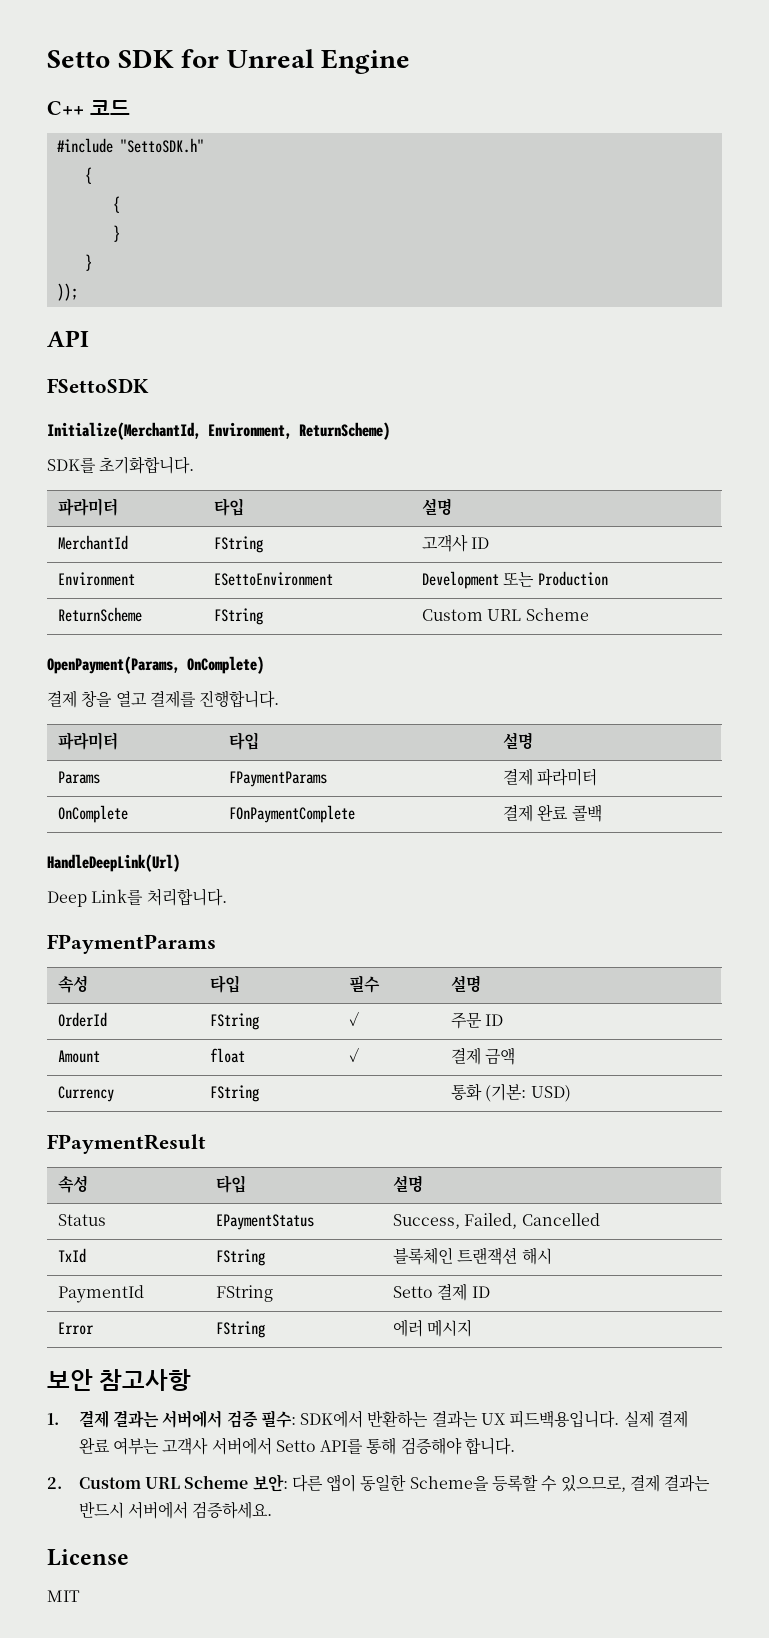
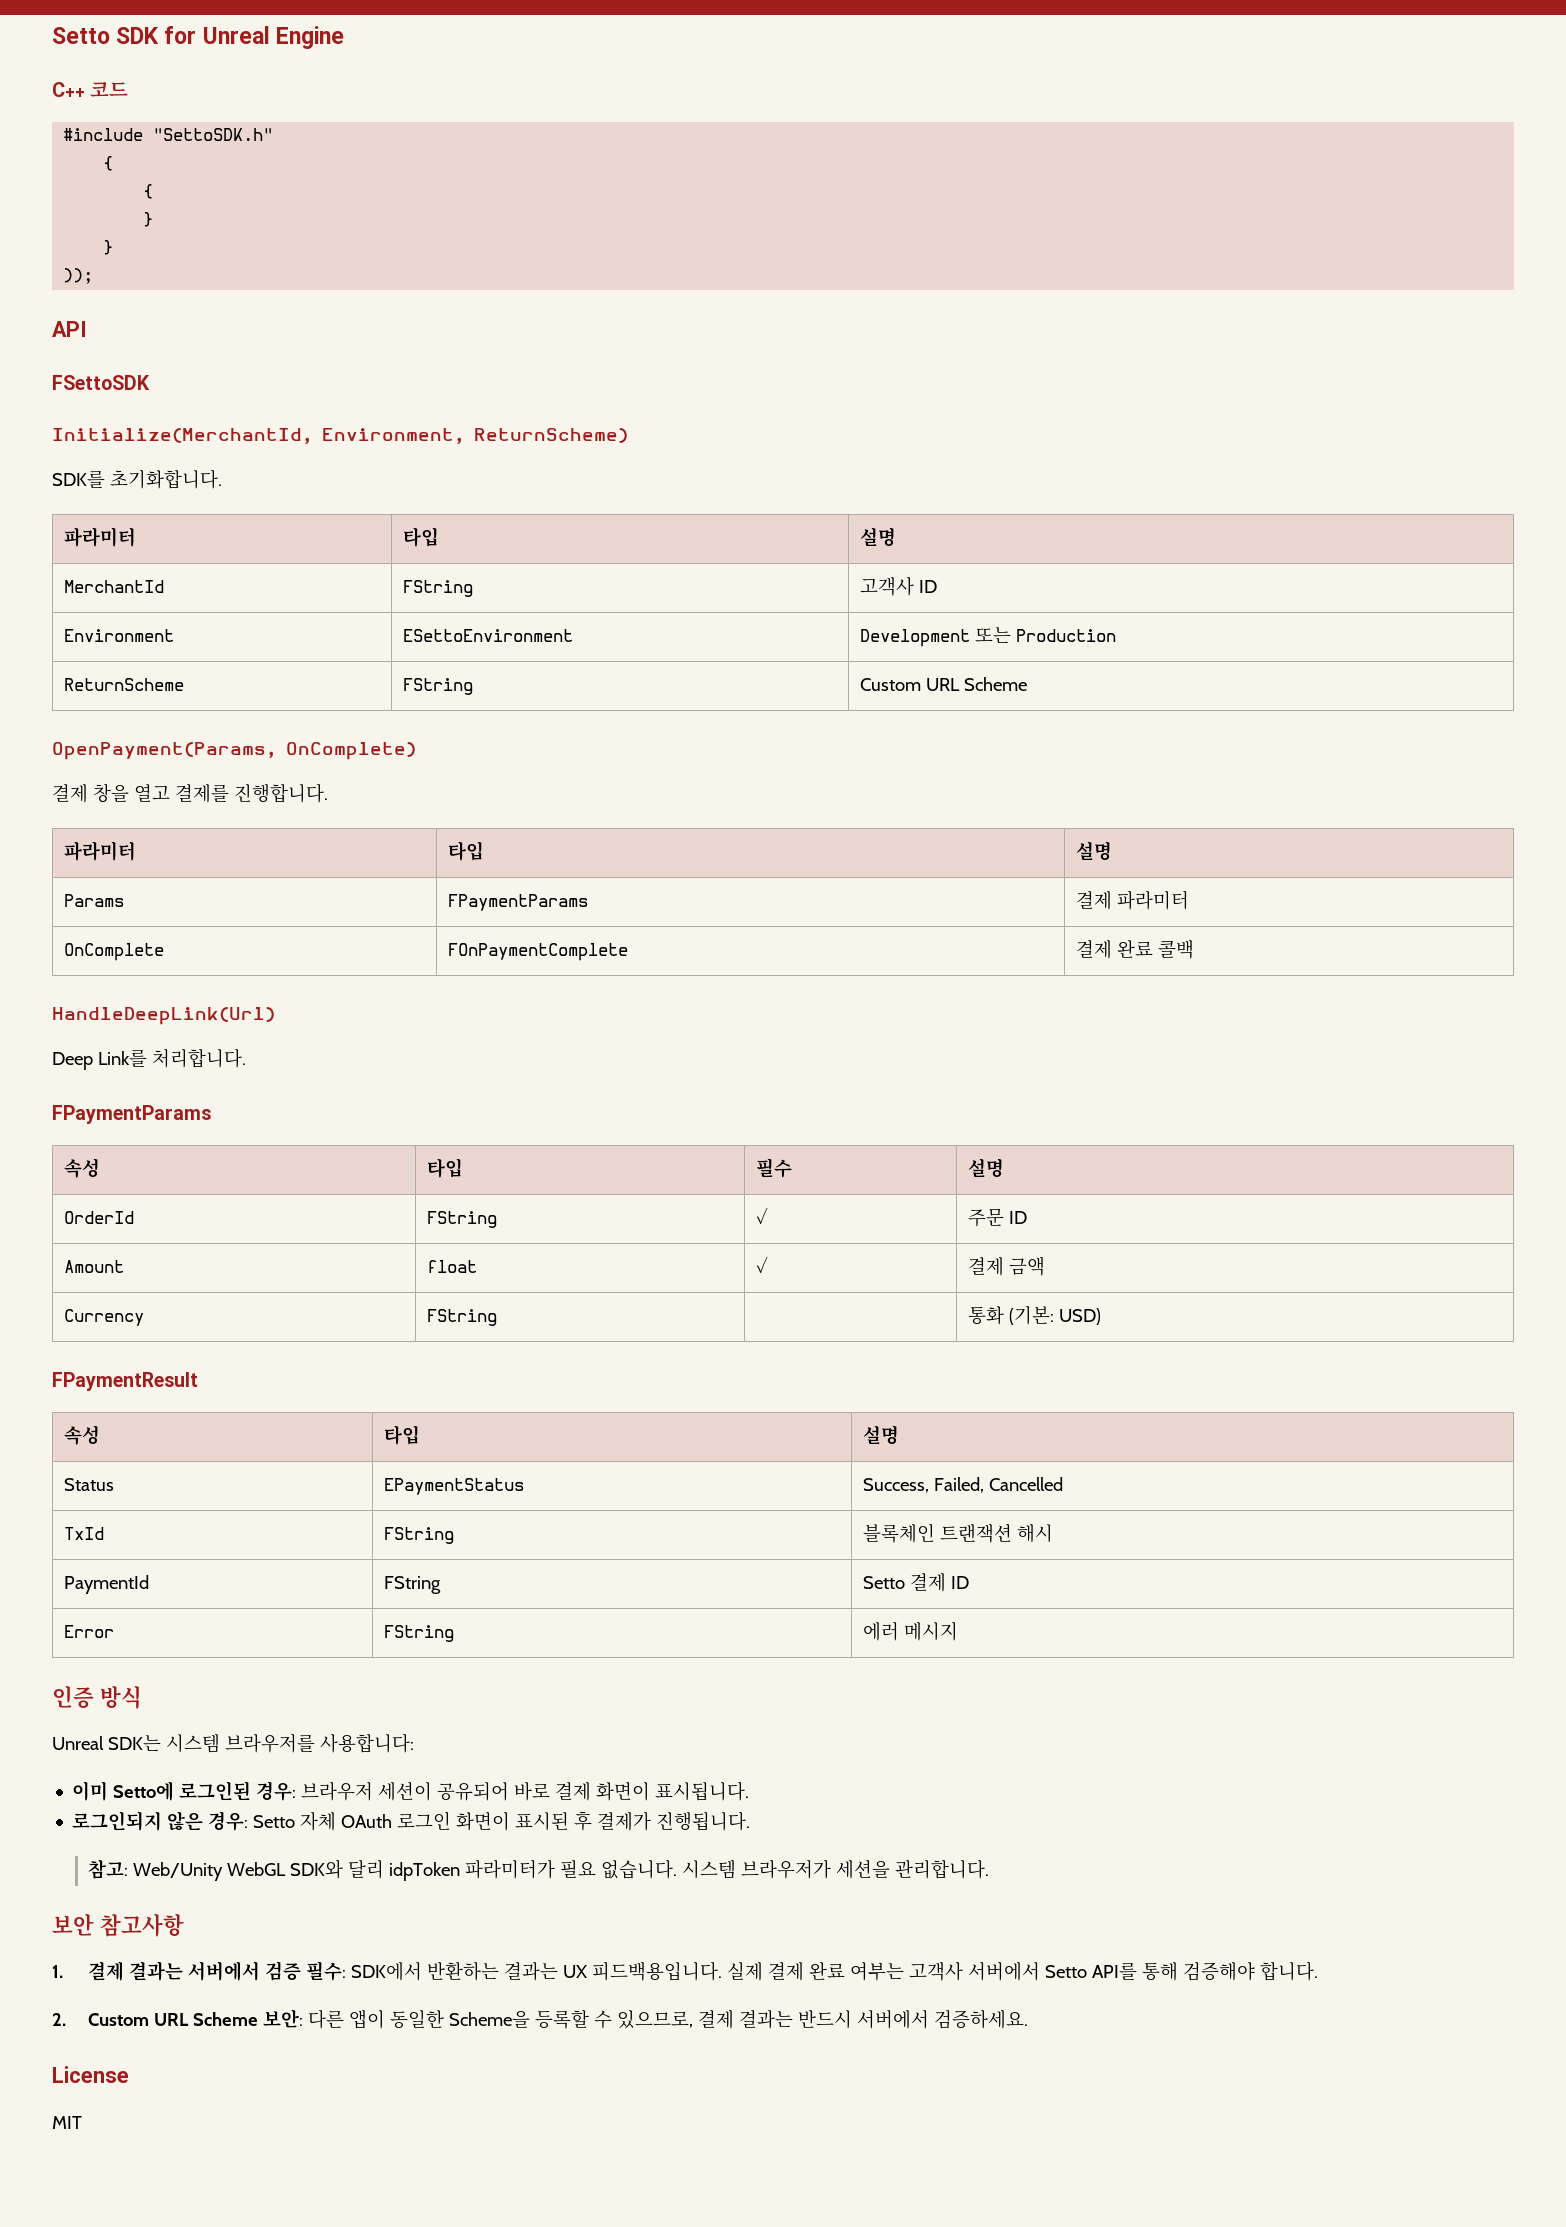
(473, 1328) none -> [52,1686,142,1709] [52,1733,414,1753] [72,1781,750,1801] [72,1811,751,1831] [88,1859,990,1881] // 인증 방식 // Unreal SDK는 시스템 브라우저를 사용합니다: // 이미 Setto에 로그인된 경우: 브라우저 세션이 공유되어 바로 결제 화면이 표시됩니다. // 로그인되지 않은 경우: Setto 자체 OAuth 로그인 화면이 표시된 후 결제가 진행됩니다. // 참고: Web/Unity WebGL SDK와 달리 idpToken 파라미터가 필요 없습니다. 시스템 브라우저가 세션을 관리합니다.

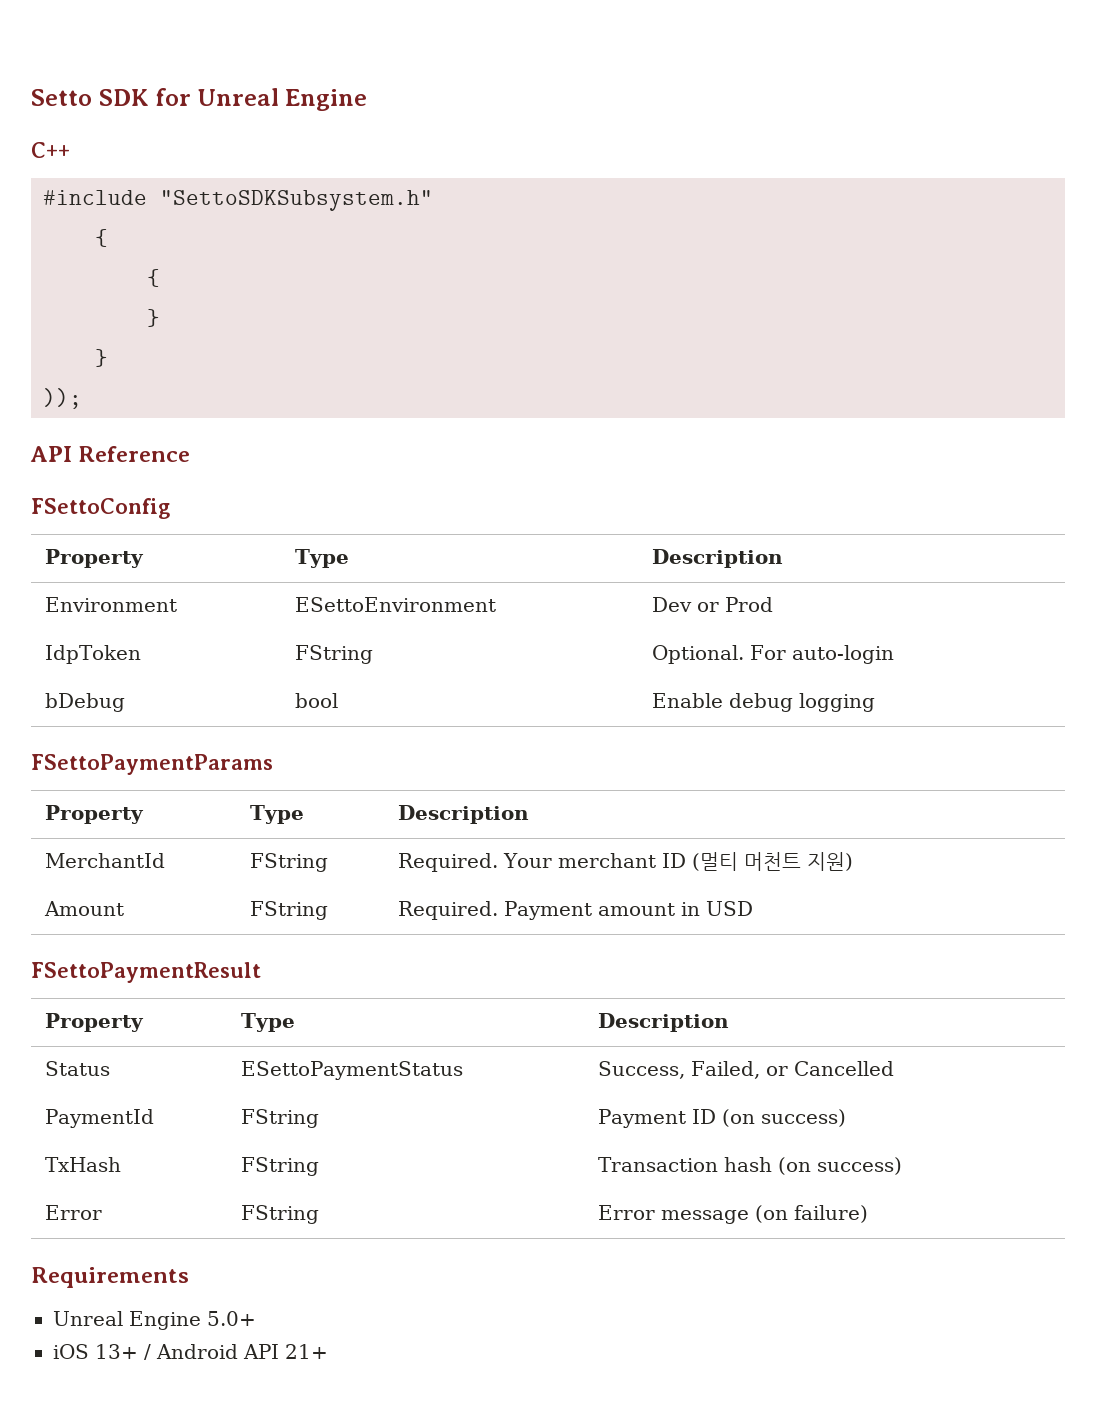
[90,82,129,97] 코드 -> (70, 150) none
[153,128,274,141] "SettoSDK.h" -> [160,190,433,211] "SettoSDKSubsystem.h"
[52,375,150,390] [52,428,628,444] [52,469,222,489] [64,527,137,547] [403,527,440,547] [860,527,897,546] [64,580,165,593] [403,580,474,597] [860,577,938,596] [64,629,175,642] [403,629,574,642] [860,627,1117,647] [64,678,185,691] [403,678,474,695] [860,677,1028,691] [52,742,416,760] [52,783,328,803] [64,841,137,861] [448,841,485,861] [1076,841,1113,860] [64,894,125,907] [448,894,589,911] [1076,890,1190,910] [64,943,165,961] [448,943,629,961] [1076,940,1195,959] [52,1007,275,1025] [52,1048,246,1070] [52,1105,211,1124] [64,1158,101,1178] [427,1158,464,1178] [756,1158,793,1178] [968,1158,1005,1177] [64,1211,135,1224] [427,1211,498,1228] [756,1207,769,1224] [968,1208,1028,1227] [64,1260,125,1273] [427,1260,478,1273] [756,1256,769,1273] [968,1256,1046,1276] [64,1309,145,1326] [427,1309,498,1326] [968,1306,1102,1325] [52,1372,198,1391] [64,1425,101,1445] [384,1425,421,1445] [863,1425,900,1444] // FSettoSDK // Initialize(MerchantId, Environment, ReturnScheme) // SDK를 초기화합니다. // 파라미터 | 타입 | 설명 // MerchantId | FString | 고객사 ID // Environment | ESettoEnvironment | Development 또는 Production // ReturnScheme | FString | Custom URL Scheme // OpenPayment(Params, OnComplete) // 결제 창을 열고 결제를 진행합니다. // 파라미터 | 타입 | 설명 // Params | FPaymentParams | 결제 파라미터 // OnComplete | FOnPaymentComplete | 결제 완료 콜백 // HandleDeepLink(Url) // Deep Link를 처리합니다. // FPaymentParams // 속성 | 타입 | 필수 | 설명 // OrderId | FString | ✓ | 주문 ID // Amount | float | ✓ | 결제 금액 // Currency | FString | | 통화 (기본: USD) // FPaymentResult // 속성 | 타입 | 설명 -> [78,446,191,462] [31,498,170,519] [44,549,144,568] [294,549,349,568] [651,549,783,568] [44,597,177,612] [294,597,496,612] [651,597,773,612] [44,645,141,664] [294,645,373,664] [651,645,894,664] [44,693,125,712] [294,693,338,708] [651,693,875,712] [31,754,273,775] [44,805,144,824] [249,805,304,824] [397,805,529,824] [44,853,165,868] [249,853,328,872] [397,852,853,872] [43,901,124,916] [249,901,328,920] [397,901,753,920] [31,962,261,983] [44,1013,144,1032] [240,1013,295,1032] [597,1013,729,1032] Reference // FSettoConfig // Property | Type | Description // Environment | ESettoEnvironment | Dev or Prod // IdpToken | FString | Optional. For auto-login // bDebug | bool | Enable debug logging // FSettoPaymentParams // Property | Type | Description // MerchantId | FString | Required. Your merchant ID (멀티 머천트 지원) // Amount | FString | Required. Payment amount in USD // FSettoPaymentResult // Property | Type | Description
[384,1478,525,1495] EPaymentStatus -> [240,1061,463,1080] ESettoPaymentStatus
(985, 1485) none -> [765,1066,788,1076] or
[64,1527,105,1540] [384,1527,455,1544] [863,1523,1054,1543] // TxId | FString | 블록체인 트랜잭션 해시 -> (894, 1068) none
[863,1573,970,1592] [64,1625,115,1638] [384,1625,455,1642] [863,1621,959,1641] [52,1686,142,1709] [52,1733,414,1753] [72,1781,750,1801] [72,1811,751,1831] [88,1859,990,1881] [52,1914,184,1937] [52,1961,1319,1981] [52,2009,1029,2029] [52,2066,129,2083] [52,2116,82,2129] Setto 결제 ID // Error | FString | 에러 메시지 // 인증 방식 // Unreal SDK는 시스템 브라우저를 사용합니다: // 이미 Setto에 로그인된 경우: 브라우저 세션이 공유되어 바로 결제 화면이 표시됩니다. // 로그인되지 않은 경우: Setto 자체 OAuth 로그인 화면이 표시된 후 결제가 진행됩니다. // 참고: Web/Unity WebGL SDK와 달리 idpToken 파라미터가 필요 없습니다. 시스템 브라우저가 세션을 관리합니다. // 보안 참고사항 // 1. 결제 결과는 서버에서 검증 필수: SDK에서 반환하는 결과는 UX 피드백용입니다. 실제 결제 완료 여부는 고객사 서버에서 Setto API를 통해 검증해야 합니다. // 2. Custom URL Scheme 보안: 다른 앱이 동일한 Scheme을 등록할 수 있으므로, 결제 결과는 반드시 서버에서 검증하세요. // License // MIT -> [597,1109,846,1128] [44,1157,121,1172] [240,1157,319,1176] [597,1157,902,1175] [44,1205,102,1220] [240,1205,319,1224] [597,1205,868,1224] [31,1267,189,1288] [53,1311,256,1330] [53,1344,328,1360] Payment ID (on success) // TxHash | FString | Transaction hash (on success) // Error | FString | Error message (on failure) // Requirements // Unreal Engine 5.0+ // iOS 13+ / Android API 21+

